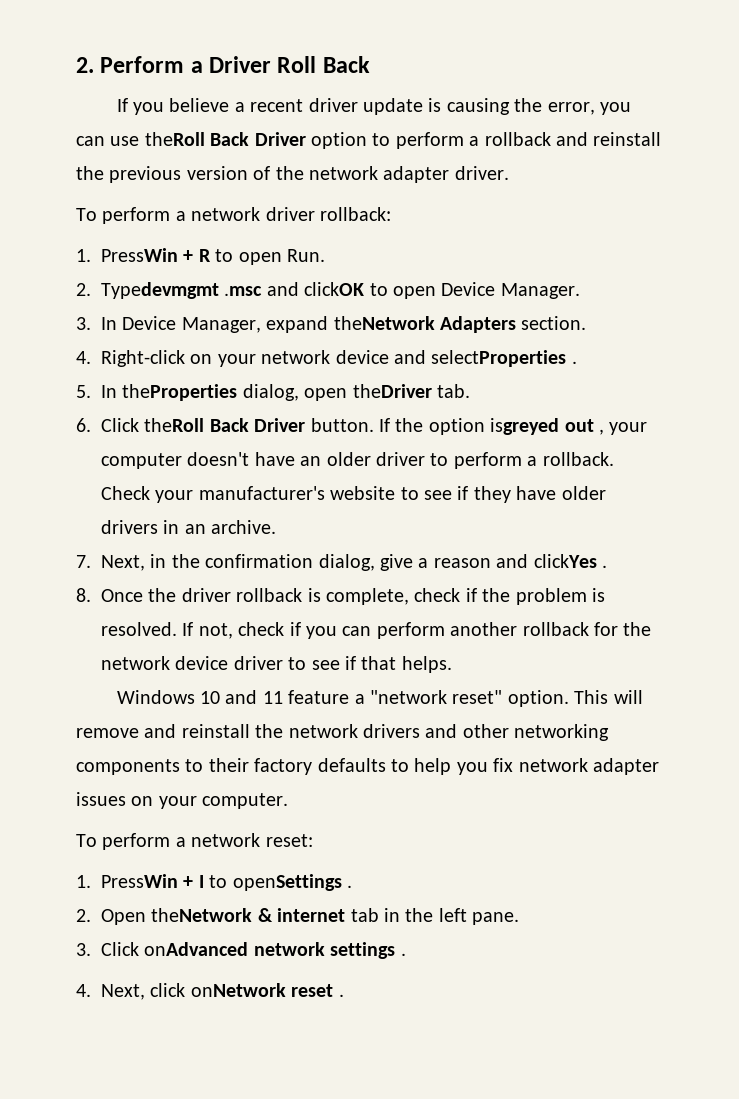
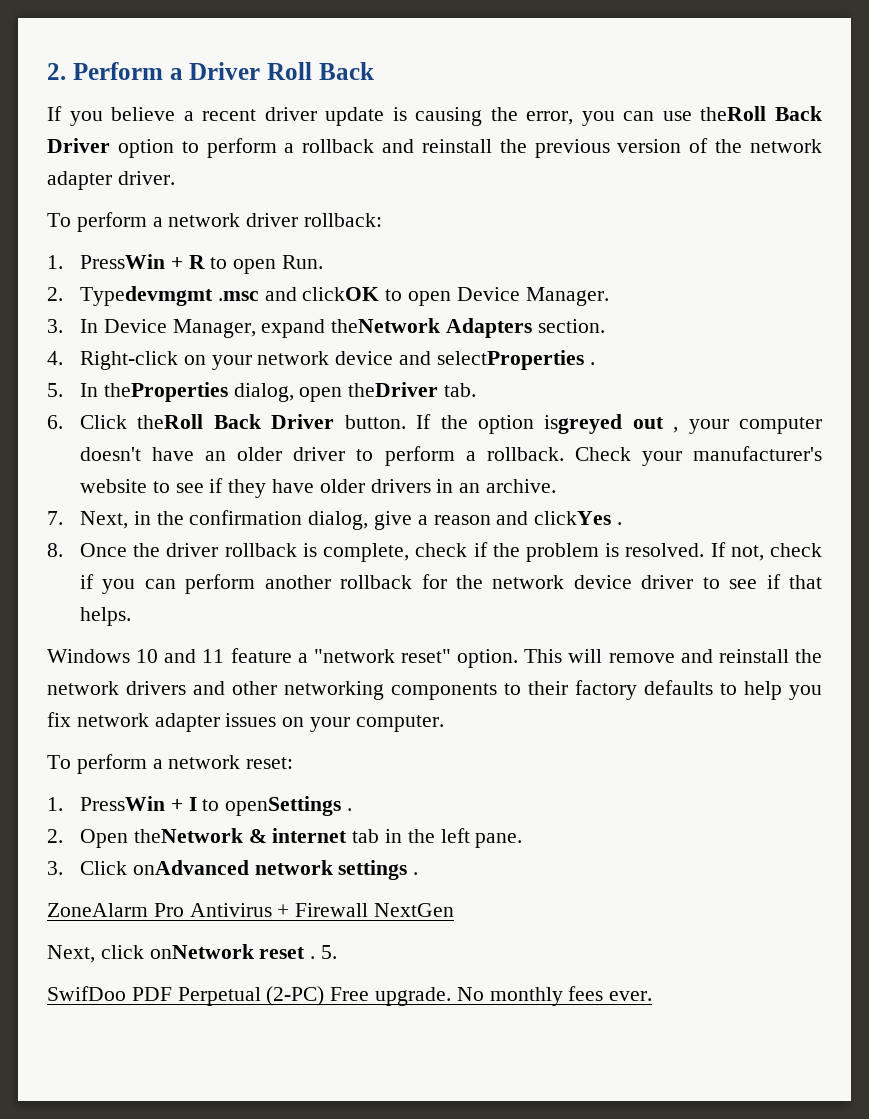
[76,984,91,997] 4. -> [47,903,455,917] ZoneAlarm Pro Antivirus + Firewall NextGen //
(344, 995) none -> [321,945,338,959] [47,986,653,1006] 5. // SwifDoo PDF Perpetual (2-PC) Free upgrade. No monthly fees ever.

